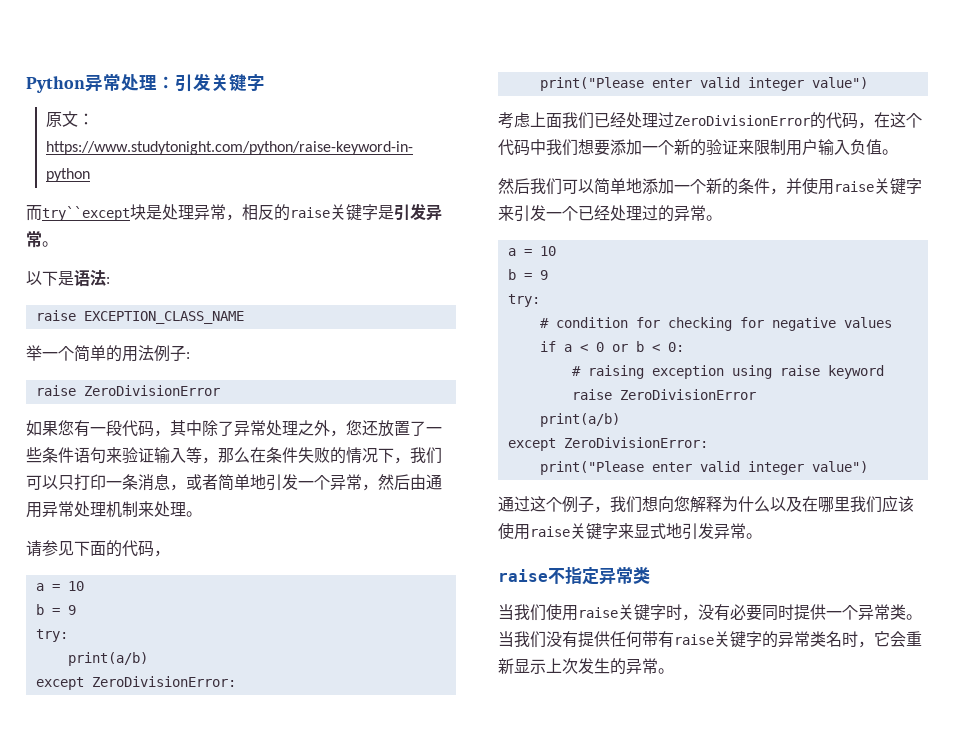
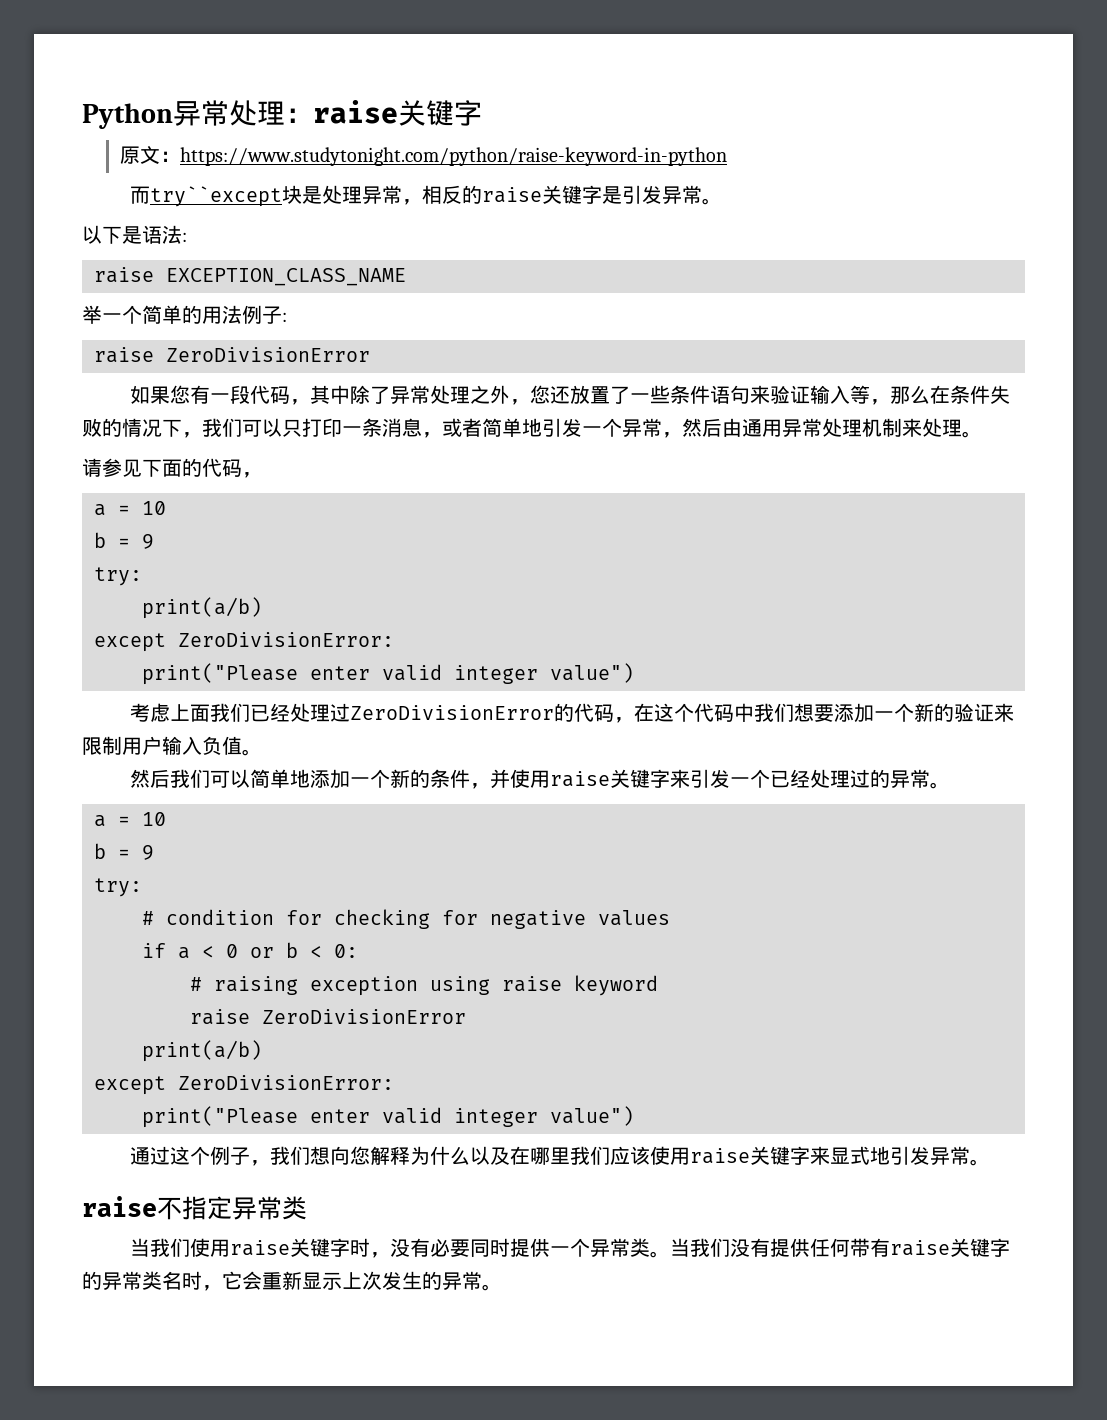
[175,73,211,92] 引发 -> [313,100,398,124] raise

